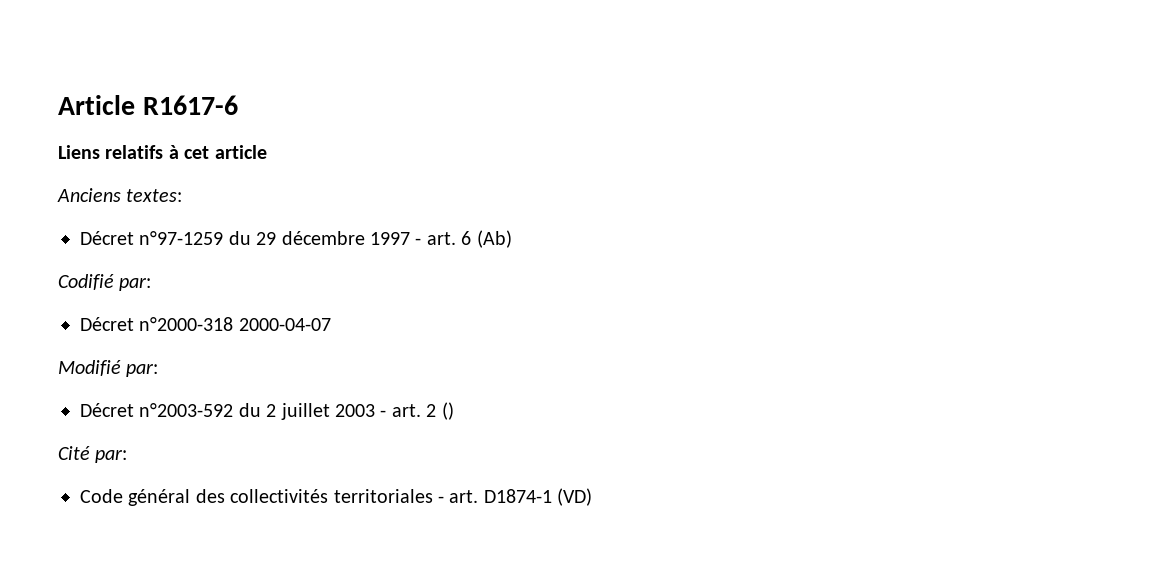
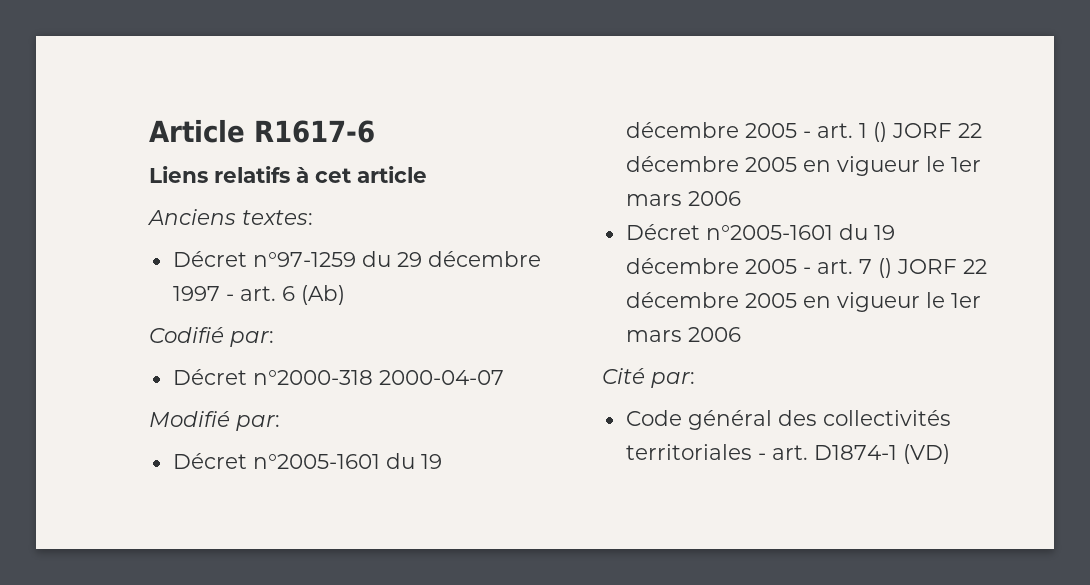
[139,402,454,420] n°2003-592 du 2 juillet 2003 - art. 2 () -> [252,453,442,469] [625,122,982,142] [625,156,981,176] [625,191,741,206] [625,224,895,240] [625,258,987,278] [625,292,981,312] [625,327,741,342] n°2005-1601 du 19 décembre 2005 - art. 1 () JORF 22 décembre 2005 en vigueur le 1er mars 2006 // Décret n°2005-1601 du 19 décembre 2005 - art. 7 () JORF 22 décembre 2005 en vigueur le 1er mars 2006

